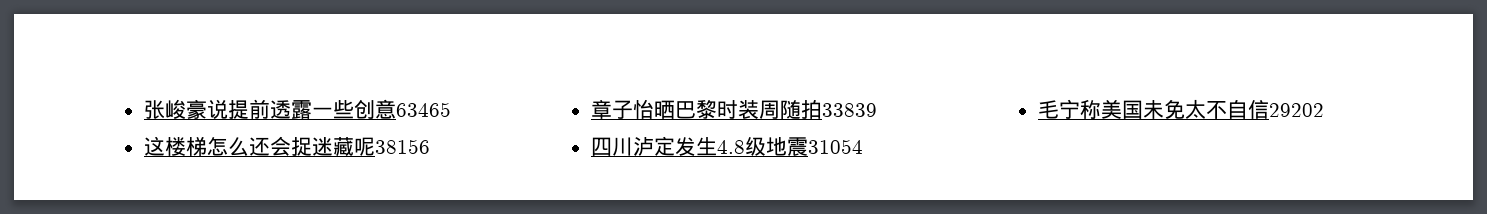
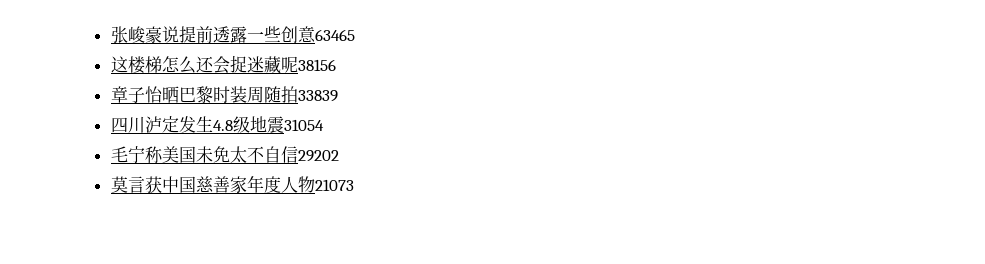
(1324, 110) none -> [110,175,354,194] // 莫言获中国慈善家年度人物21073

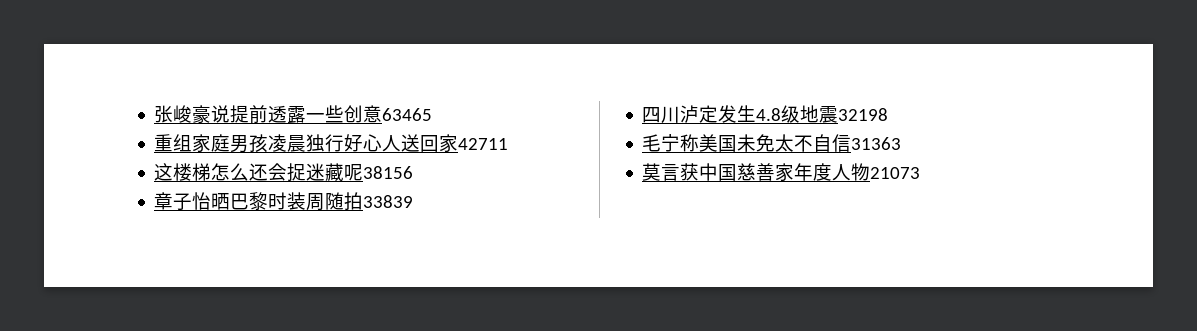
(355, 35) none -> [154,134,509,153] // 重组家庭男孩凌晨独行好心人送回家42711
[283,119,324,131] 31054 -> [838,108,889,121] 32198
[297,150,339,162] 29202 -> [851,137,902,150] 31363

